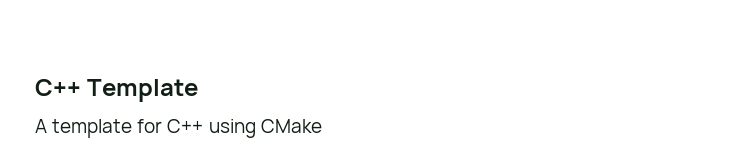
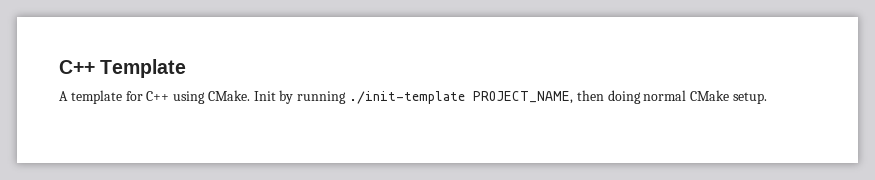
[260,119,322,133] CMake -> [207,90,767,104] CMake. Init by running ./init-template PROJECT_NAME, then doing normal CMake setup.

